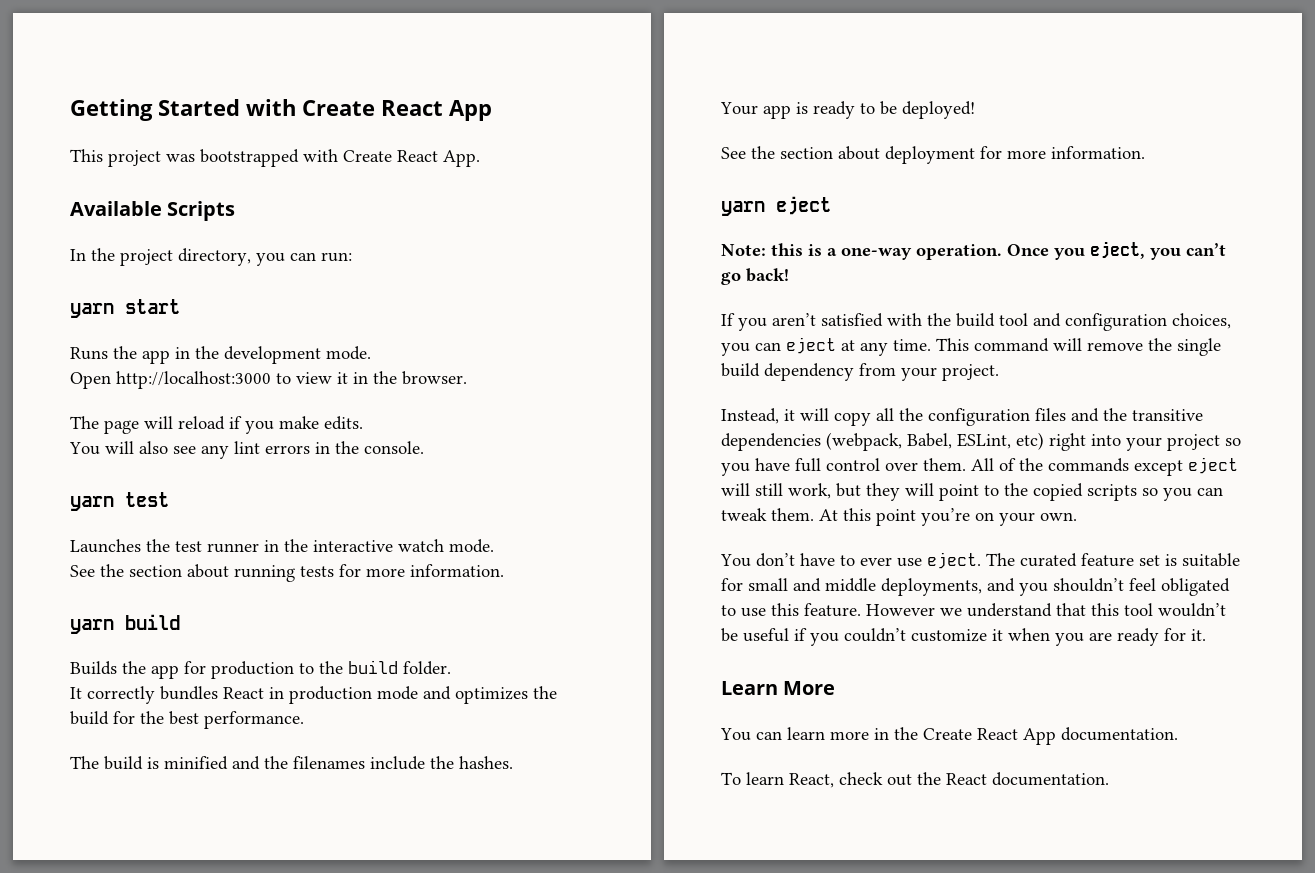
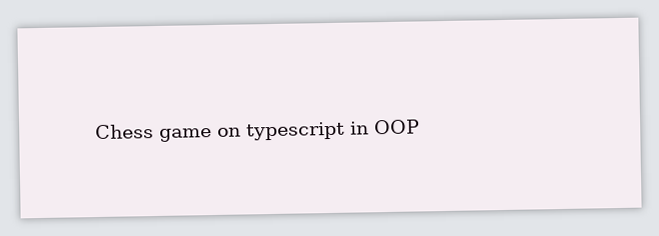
[70,99,492,121] [70,149,480,167] [70,201,236,221] [70,248,352,266] [70,299,180,318] [70,346,371,364] [70,371,467,389] [70,416,363,434] [69,441,424,459] [70,492,169,511] [70,539,494,553] [70,564,504,582] [70,614,180,634] [70,660,451,679] [70,686,557,704] [70,711,304,729] [70,756,513,770] [720,101,975,119] [721,146,1145,164] [721,196,831,216] [721,241,1226,260] [721,268,789,285] [721,313,1231,331] [721,337,1221,356] [721,363,999,381] [721,408,1203,426] [721,432,1241,451] [721,457,1238,476] [721,483,1223,501] [721,508,1077,526] [720,552,1240,569] [721,578,1230,596] [721,603,1226,617] [721,628,1206,646] [721,681,836,695] [720,727,1178,745] [721,772,1109,788] Getting Started with Create React App // This project was bootstrapped with Create React App. // Available Scripts // In the project directory, you can run: // yarn start // Runs the app in the development mode. // Open http://localhost:3000 to view it in the browser. // The page will reload if you make edits. // You will also see any lint errors in the console. // yarn test // Launches the test runner in the interactive watch mode. // See the section about running tests for more information. // yarn build // Builds the app for production to the build folder. // It correctly bundles React in production mode and optimizes the build for the best performance. // The build is minified and the filenames include the hashes. // Your app is ready to be deployed! // See the section about deployment for more information. // yarn eject // Note: this is a one-way operation. Once you eject, you can’t go back! // If you aren’t satisfied with the build tool and configuration choices, you can eject at any time. This command will remove the single build dependency from your project. // Instead, it will copy all the configuration files and the transitive dependencies (webpack, Babel, ESLint, etc) right into your project so you have full control over them. All of the commands except eject will still work, but they will point to the copied scripts so you can tweak them. At this point you’re on your own. // You don’t have to ever use eject. The curated feature set is suitable for small and middle deployments, and you shouldn’t feel obligated to use this feature. However we understand that this tool wouldn’t be useful if you couldn’t customize it when you are ready for it. // Learn More // You can learn more in the Create React App documentation. // To learn React, check out the React documentation. -> [95,119,420,142] Chess game on typescript in OOP

